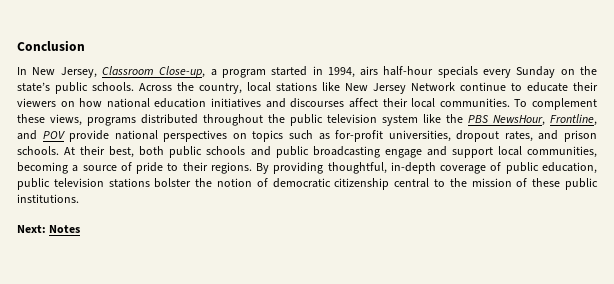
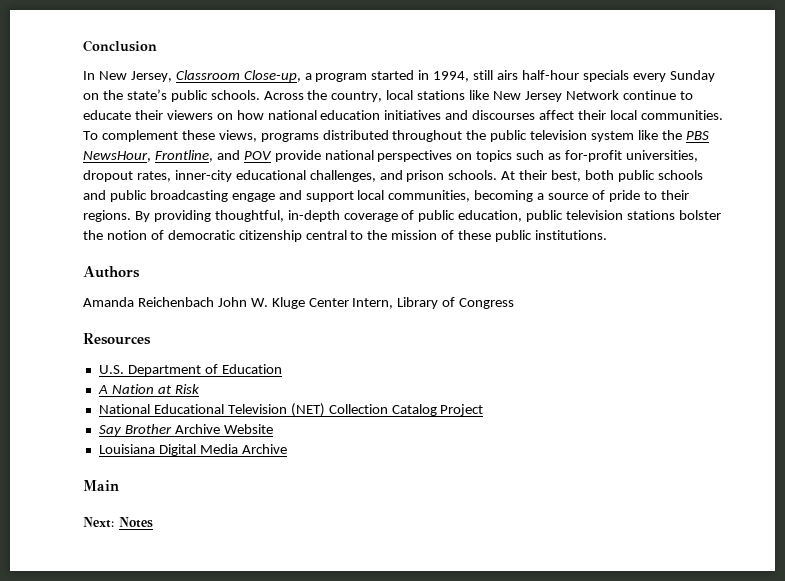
(355, 72) none -> [473,70,494,80] still
(533, 136) none -> [174,170,376,182] inner-city educational challenges,
(79, 198) none -> [83,266,140,278] [83,297,515,309] [83,333,151,345] [98,364,282,376] [97,384,199,394] [98,403,484,417] [98,424,273,436] [98,444,287,456] [83,480,119,491] // Authors // Amanda Reichenbach John W. Kluge Center Intern, Library of Congress // Resources // U.S. Department of Education // A Nation at Risk // National Educational Television (NET) Collection Catalog Project // Say Brother Archive Website // Louisiana Digital Media Archive // Main

